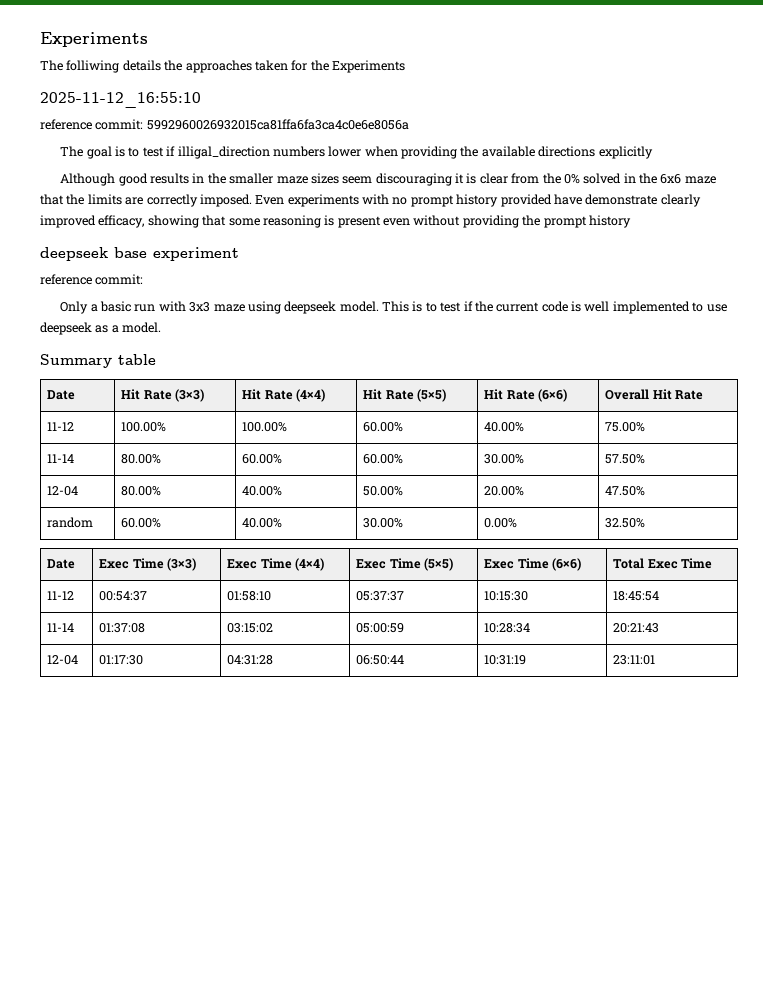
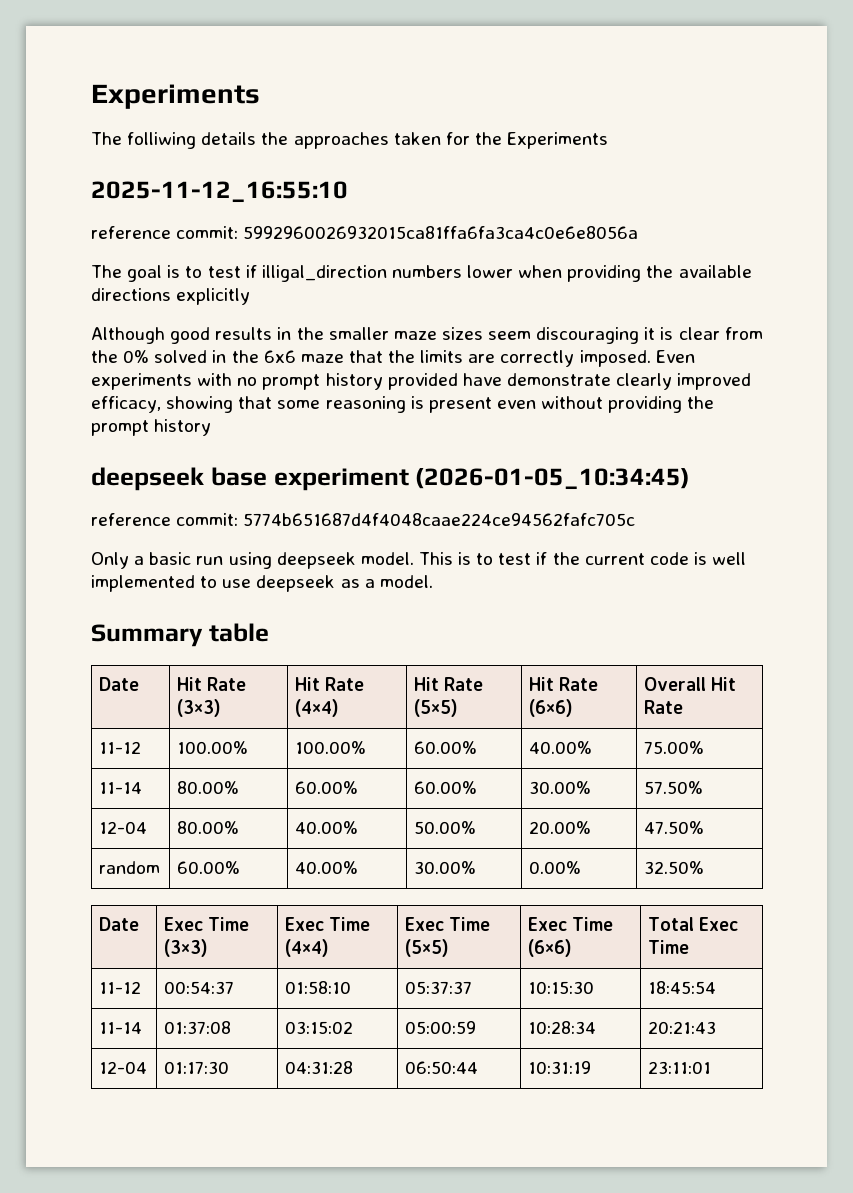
[40,274,144,285] // reference commit: -> [415,468,691,490] [91,513,636,526] (2026-01-05_10:34:45) // reference commit: 5774b651687d4f4048caae224ce94562fafc705c
[158,301,245,312] with 3x3 maze -> (224, 560) none

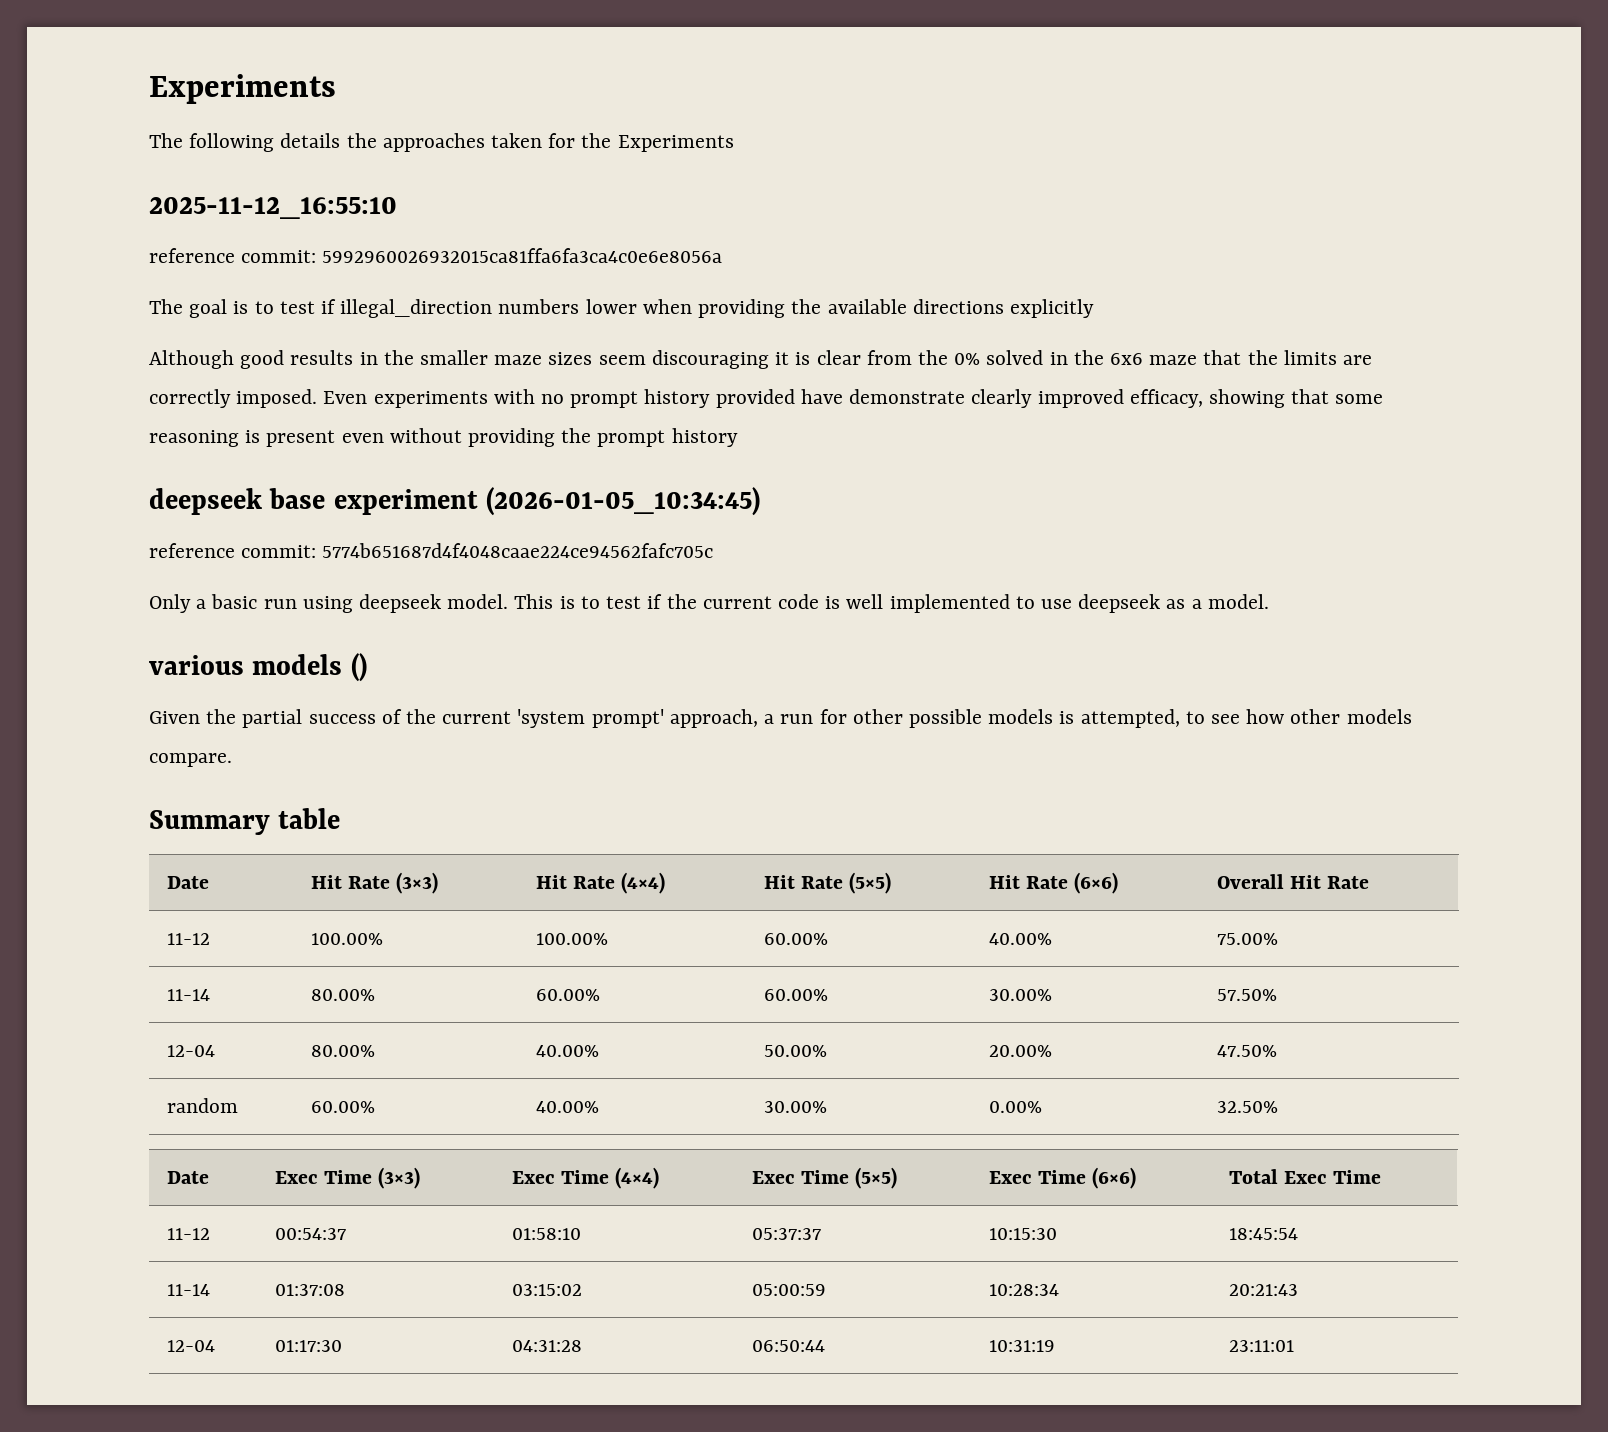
[127,132,197,149] folliwing -> [189,133,275,152] following
[261,265,387,282] illigal_direction -> [340,299,493,318] illegal_direction
(433, 581) none -> [149,653,367,682] [149,709,1412,728] [149,753,232,767] // various models () // Given the partial success of the current 'system prompt' approach, a run for other possible models is attempted, to see how other models compare.

